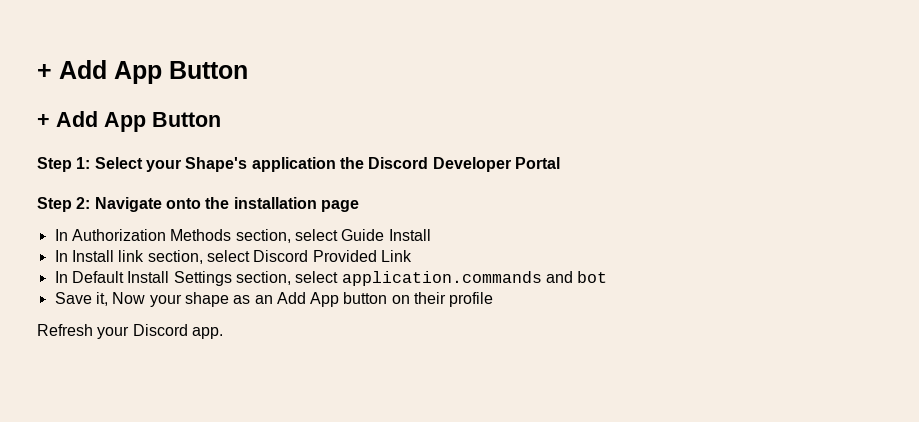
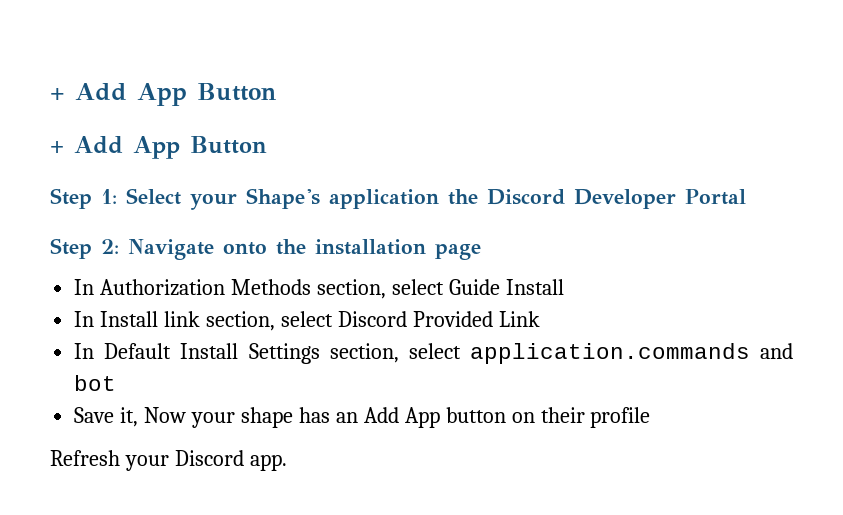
[233,295,251,304] as -> [298,407,330,423] has

